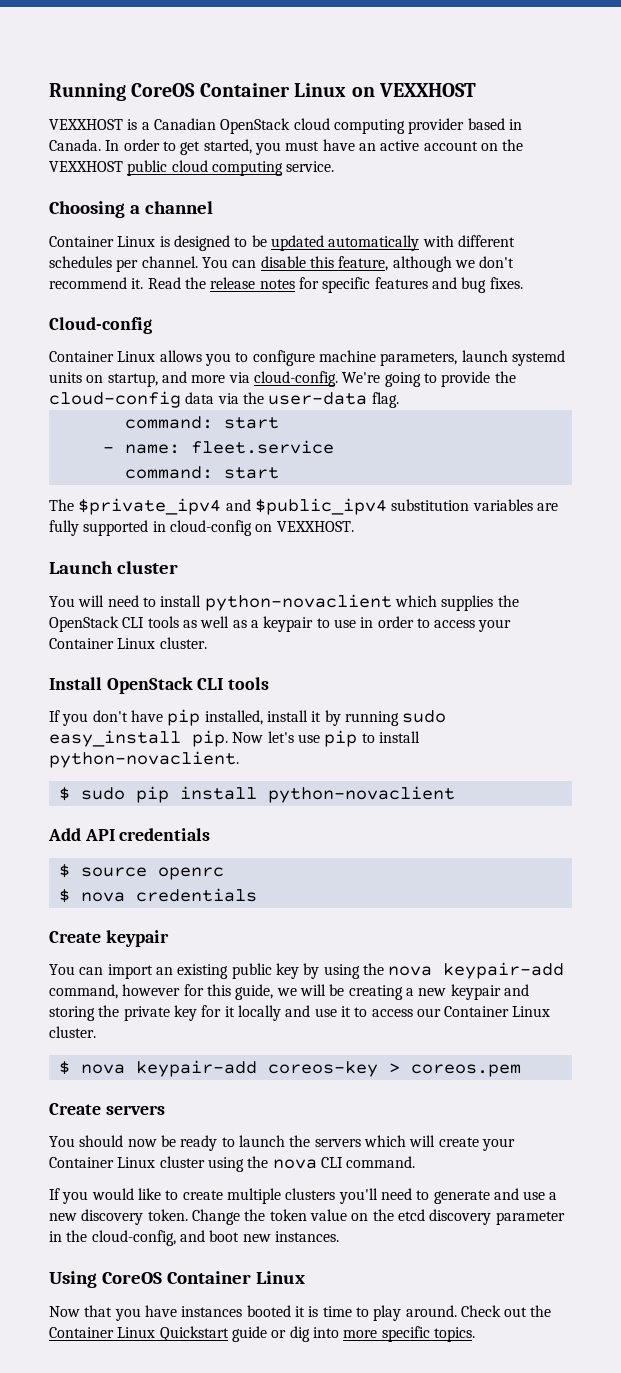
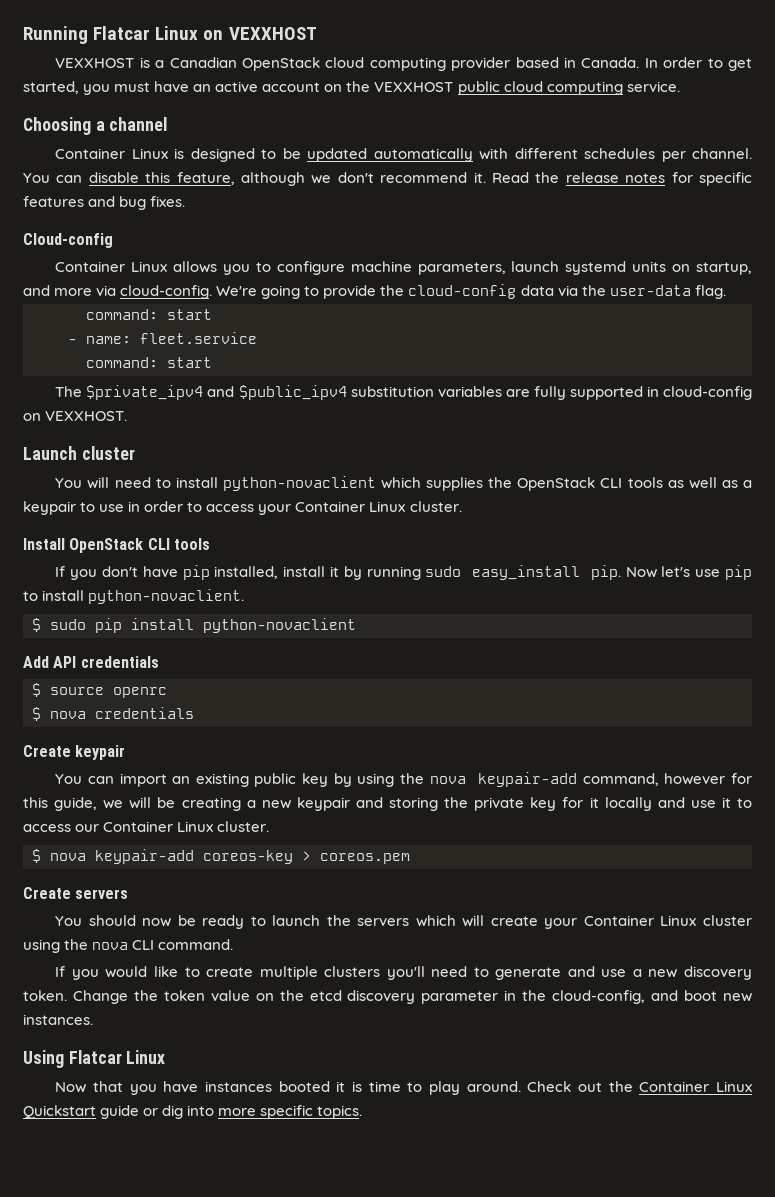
[131,83,290,97] CoreOS Container -> [93,26,151,40] Flatcar
[101,1271,251,1284] CoreOS Container -> [68,1050,122,1064] Flatcar

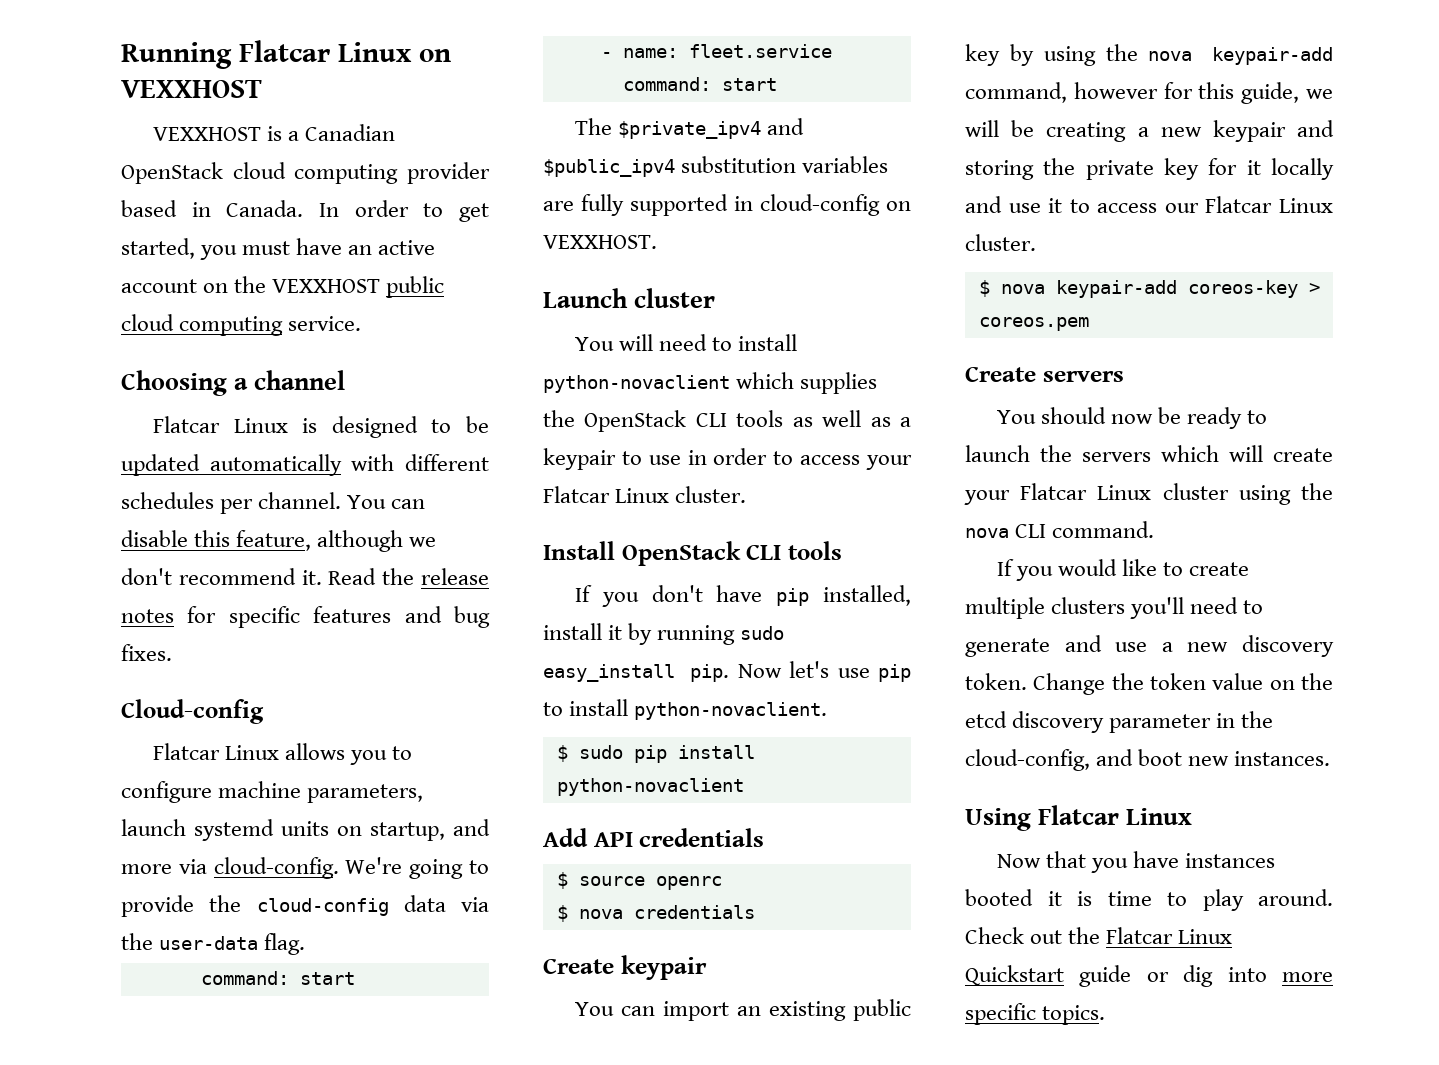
[55,148,126,159] Container -> [153,416,221,433] Flatcar
[55,261,126,272] Container -> [153,743,221,760] Flatcar
[295,501,366,512] Container -> [543,486,610,503] Flatcar
[103,821,174,832] Container -> [1205,196,1273,213] Flatcar
[583,915,654,926] Container -> [1020,483,1088,500] Flatcar
[639,1081,710,1092] Container -> [1106,927,1174,944] Flatcar

